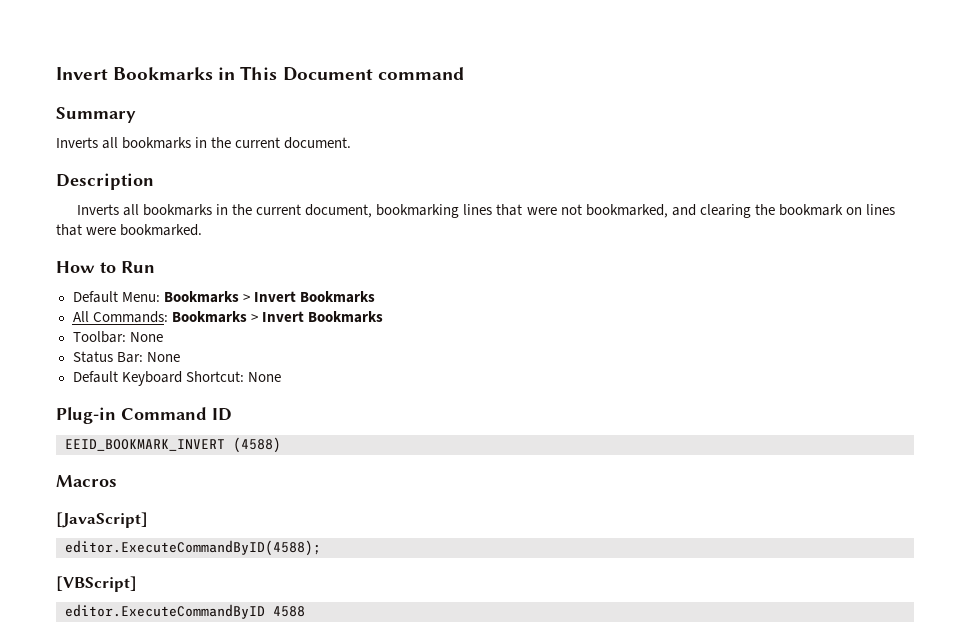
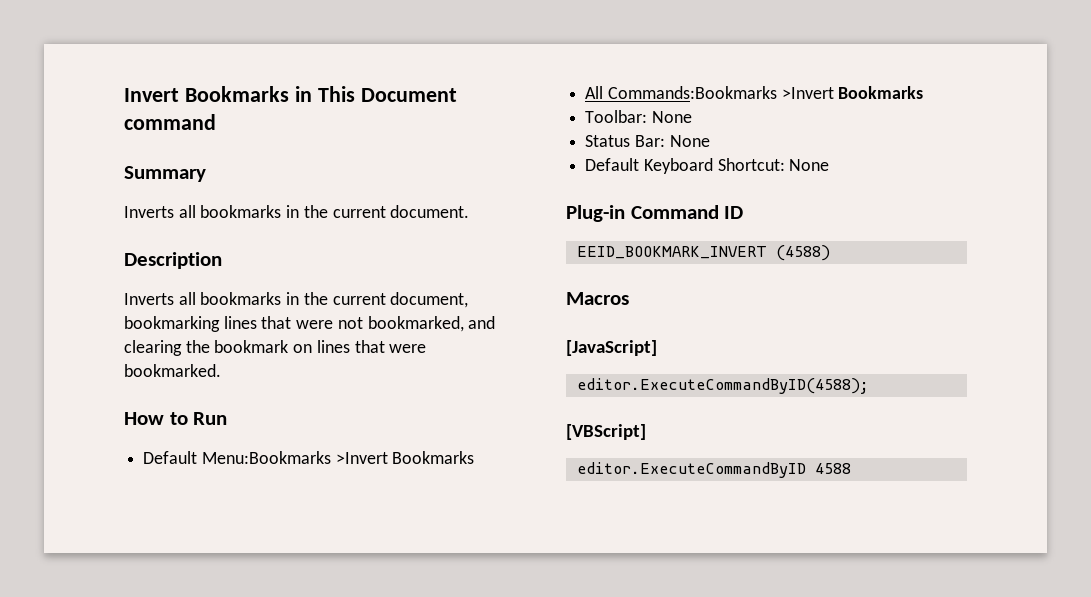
[121,291,375,303] [72,311,304,323] Menu: Bookmarks > Invert Bookmarks // All Commands: Bookmarks > Invert -> [201,451,475,464] [585,86,834,99] Menu:Bookmarks >Invert Bookmarks // All Commands:Bookmarks >Invert

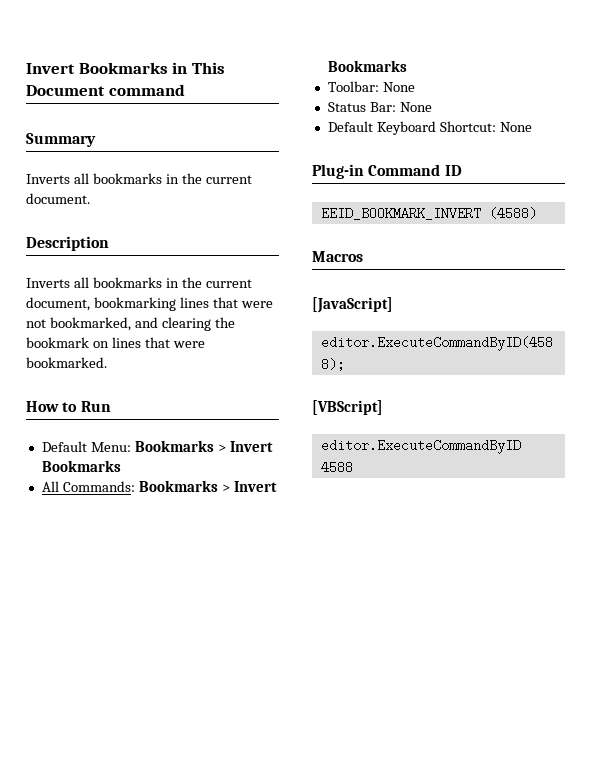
[201,451,475,464] [585,86,834,99] Menu:Bookmarks >Invert Bookmarks // All Commands:Bookmarks >Invert -> [90,440,273,452] [41,460,121,472] [41,480,277,492] Menu: Bookmarks > Invert Bookmarks // All Commands: Bookmarks > Invert

